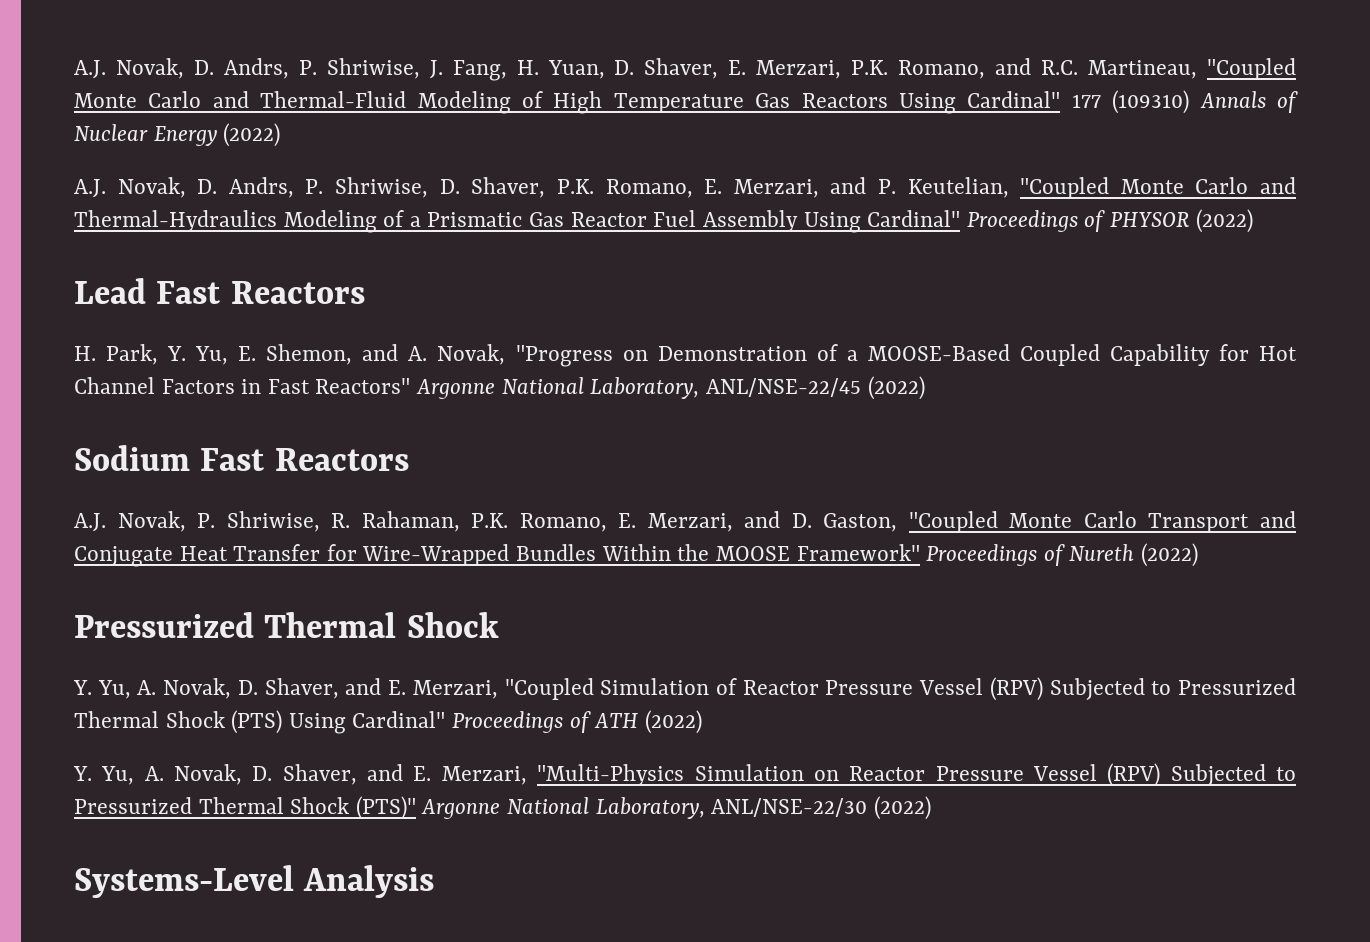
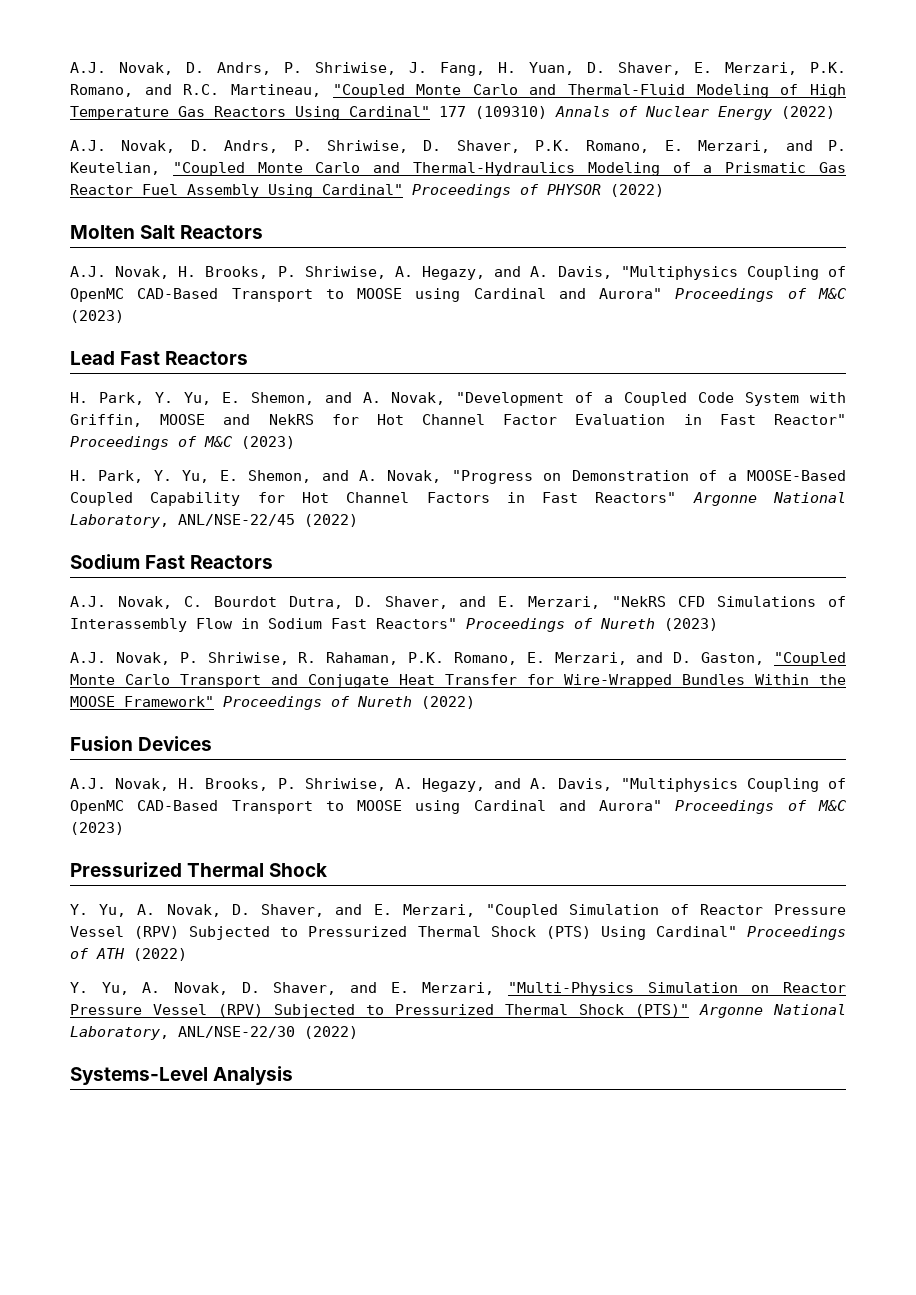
[74,278,365,304] Lead Fast Reactors -> [70,225,264,239] [70,266,846,280] [70,288,846,302] [70,310,124,323] [70,351,249,365] [70,392,846,406] [70,414,846,427] [70,436,295,450] Molten Salt Reactors // A.J. Novak, H. Brooks, P. Shriwise, A. Hegazy, and A. Davis, "Multiphysics Coupling of OpenMC CAD-Based Transport to MOOSE using Cardinal and Aurora" Proceedings of M&C (2023) // Lead Fast Reactors // H. Park, Y. Yu, E. Shemon, and A. Novak, "Development of a Coupled Code System with Griffin, MOOSE and NekRS for Hot Channel Factor Evaluation in Fast Reactor" Proceedings of M&C (2023)
(409, 459) none -> [70,596,846,609] [70,618,718,632] // A.J. Novak, C. Bourdot Dutra, D. Shaver, and E. Merzari, "NekRS CFD Simulations of Interassembly Flow in Sodium Fast Reactors" Proceedings of Nureth (2023)
(1198, 555) none -> [70,736,213,751] [70,778,846,792] [70,800,846,814] [70,822,124,835] // Fusion Devices // A.J. Novak, H. Brooks, P. Shriwise, A. Hegazy, and A. Davis, "Multiphysics Coupling of OpenMC CAD-Based Transport to MOOSE using Cardinal and Aurora" Proceedings of M&C (2023)

